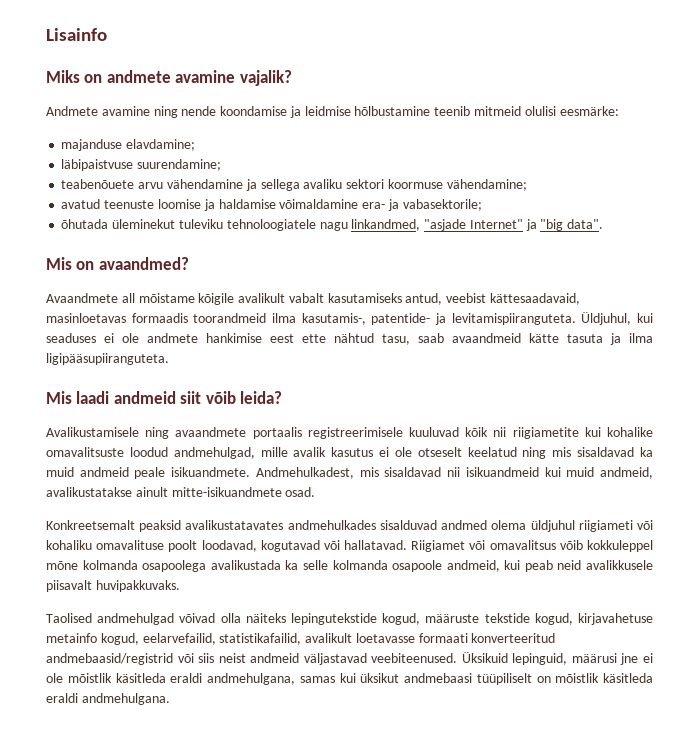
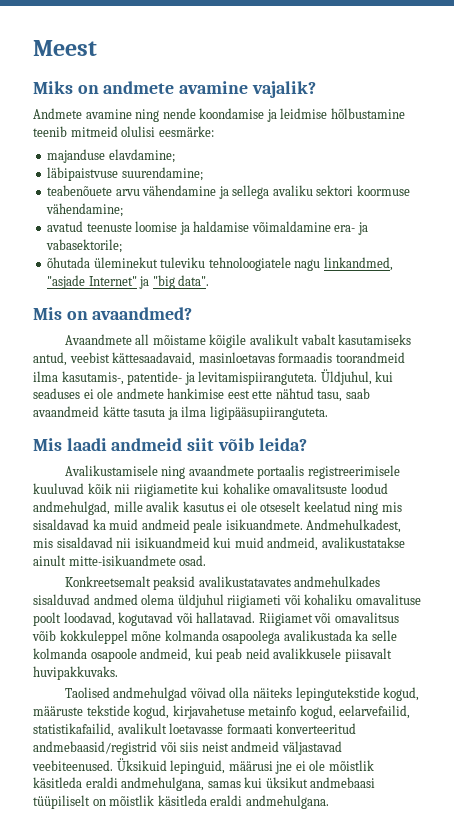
[46,28,107,41] Lisainfo -> [33,40,97,56] Meest

